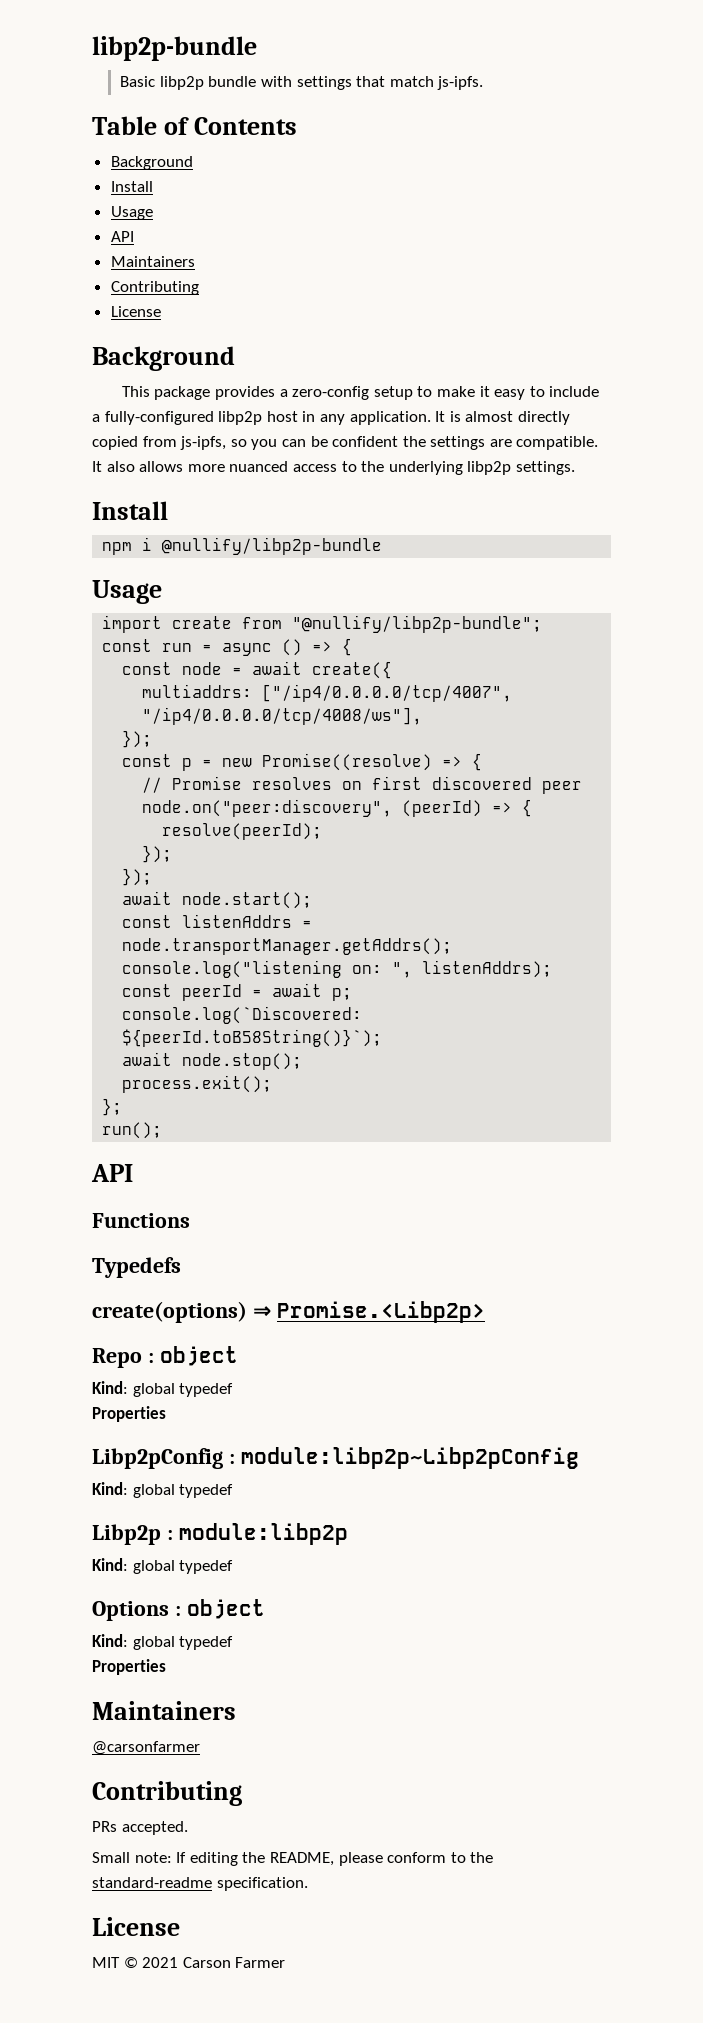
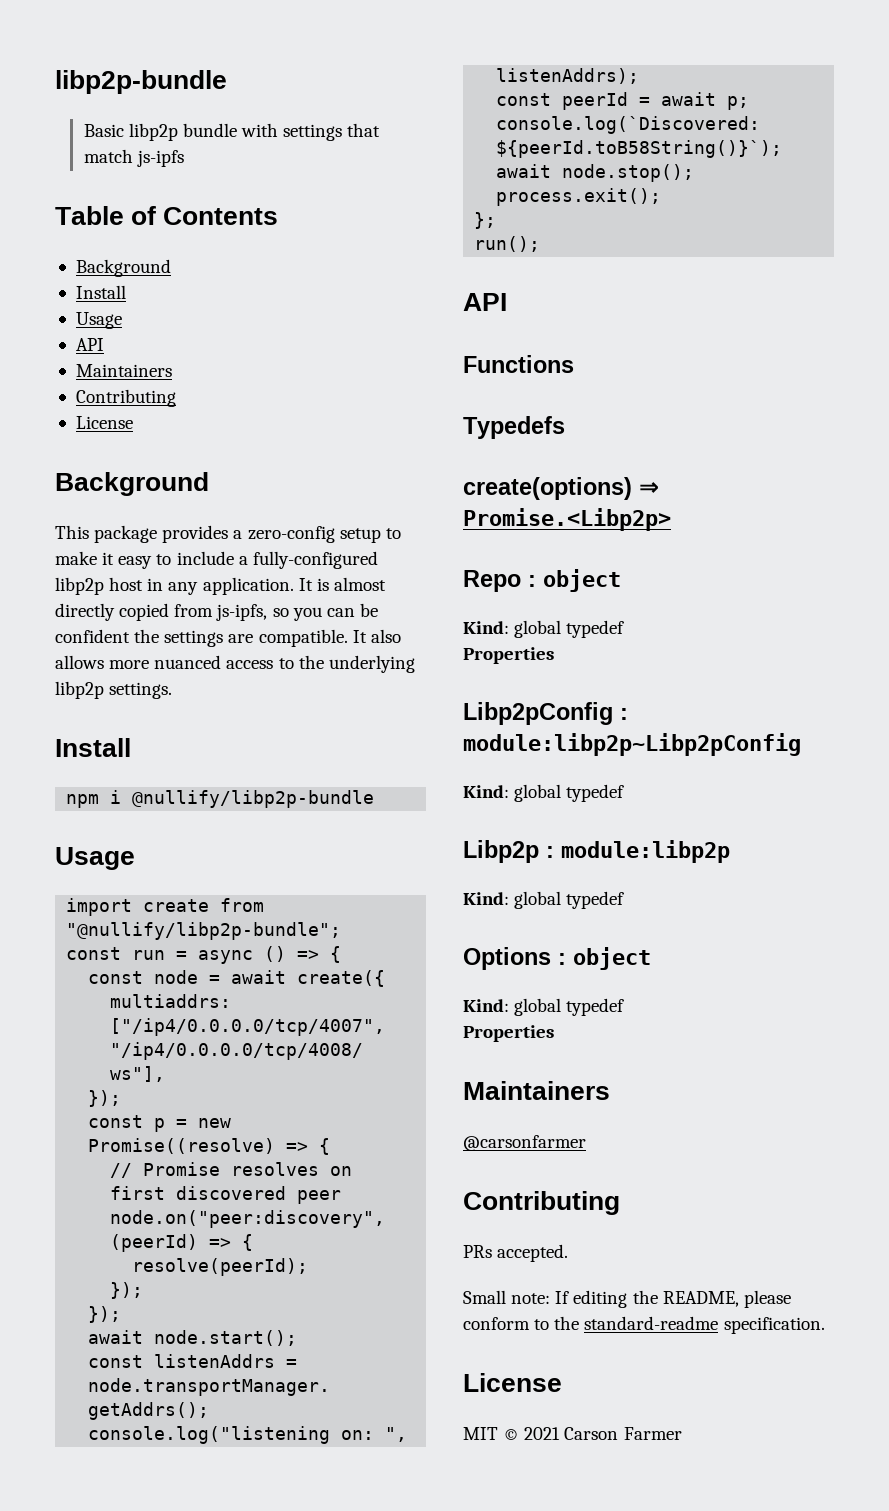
[437,76,484,90] js-ipfs. -> [136,150,184,167] js-ipfs

